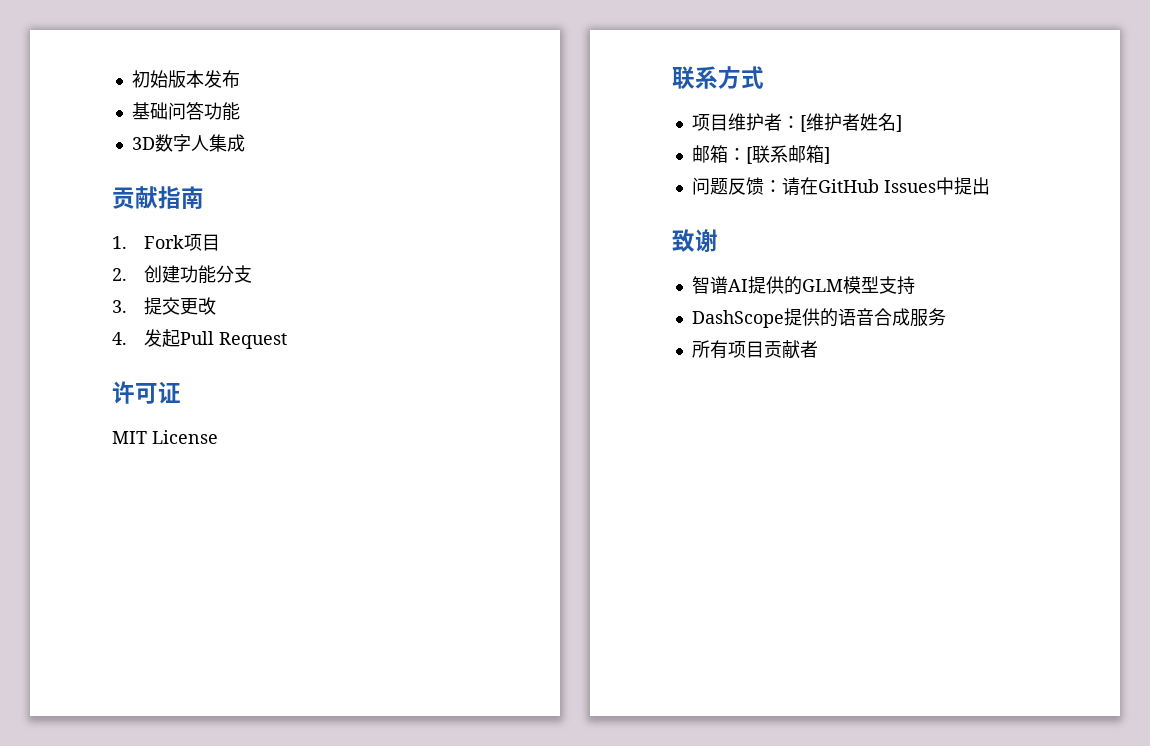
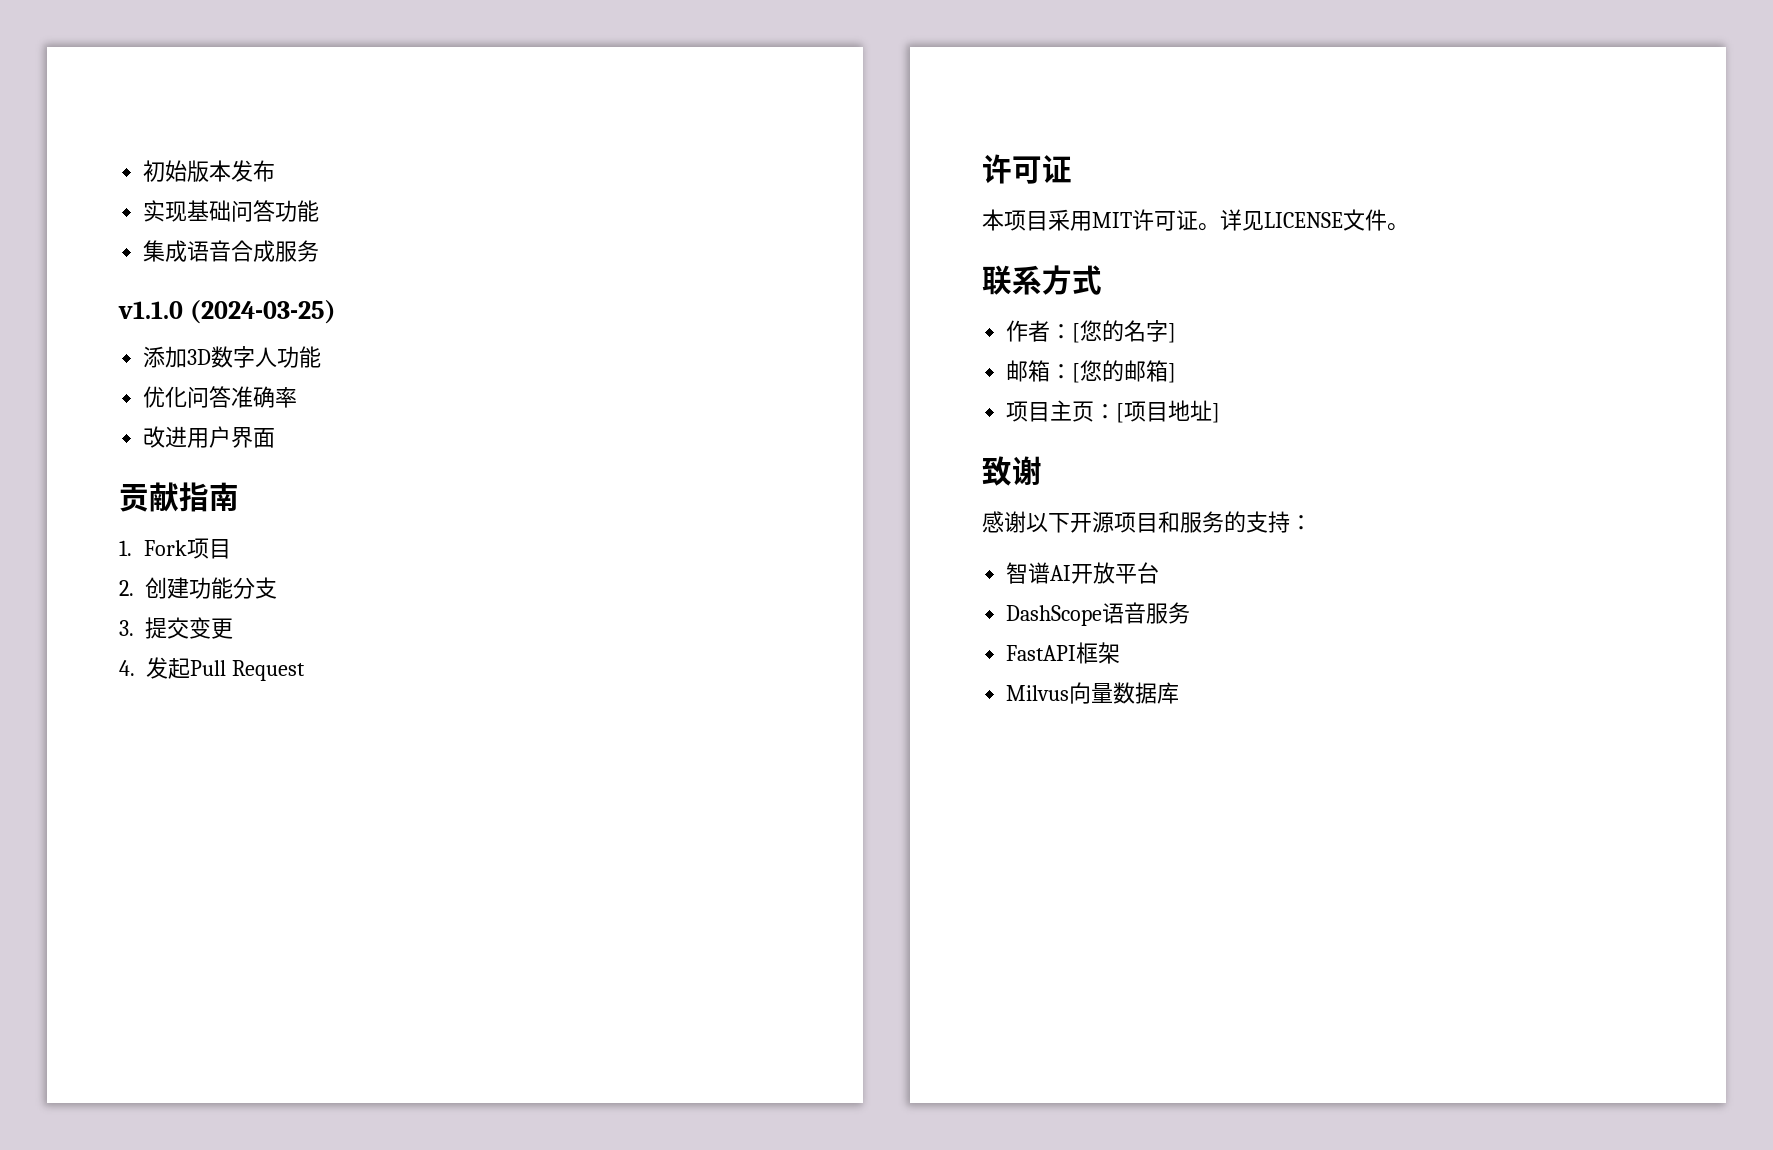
(240, 79) none -> [143,200,188,222] 实现
[131,134,245,152] 3D数字人集成 -> [143,240,320,262] [118,300,336,324] [143,346,322,368] [143,386,298,408] [143,426,276,448] 集成语音合成服务 // v1.1.0 (2024-03-25) // 添加3D数字人功能 // 优化问答准确率 // 改进用户界面
(181, 306) none -> [189,617,211,639] 变
[198,297,217,315] 改 -> (233, 628) none
[112,430,218,444] [672,66,764,89] [691,113,896,132] MIT License // 联系方式 // 项目维护者：[维护者姓名 -> [982,209,1409,231] [982,265,1102,295] [1006,320,1169,343] 本项目采用MIT许可证。详见LICENSE文件。 // 联系方式 // 作者：[您的名字
[751,145,788,163] 联系 -> [1080,360,1125,382] 您的
[691,177,990,196] [672,229,718,252] [691,276,915,295] [691,308,946,328] [691,340,818,359] 问题反馈：请在GitHub Issues中提出 // 致谢 // 智谱AI提供的GLM模型支持 // DashScope提供的语音合成服务 // 所有项目贡献者 -> [1006,400,1221,423] [982,456,1042,486] [982,511,1312,533] [1006,562,1160,584] [1006,602,1191,626] [1006,642,1121,664] [1006,682,1180,704] 项目主页：[项目地址] // 致谢 // 感谢以下开源项目和服务的支持： // 智谱AI开放平台 // DashScope语音服务 // FastAPI框架 // Milvus向量数据库

